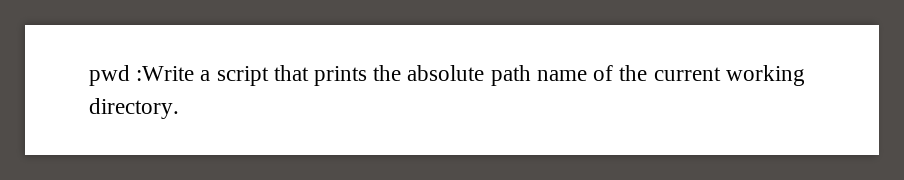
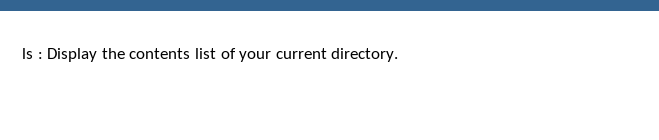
[89,65,805,86] pwd :Write a script that prints the absolute path name of the current working -> [22,48,327,62] ls : Display the contents list of your current

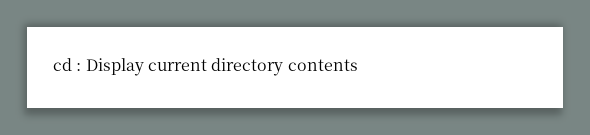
[22,48,33,59] ls -> [53,58,72,71] cd
[101,48,399,62] the contents list of your current directory. -> [147,58,358,76] current directory contents

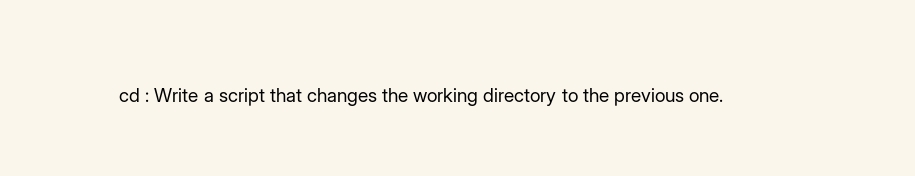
[85,58,358,76] Display current directory contents -> [154,88,723,106] Write a script that changes the working directory to the previous one.

